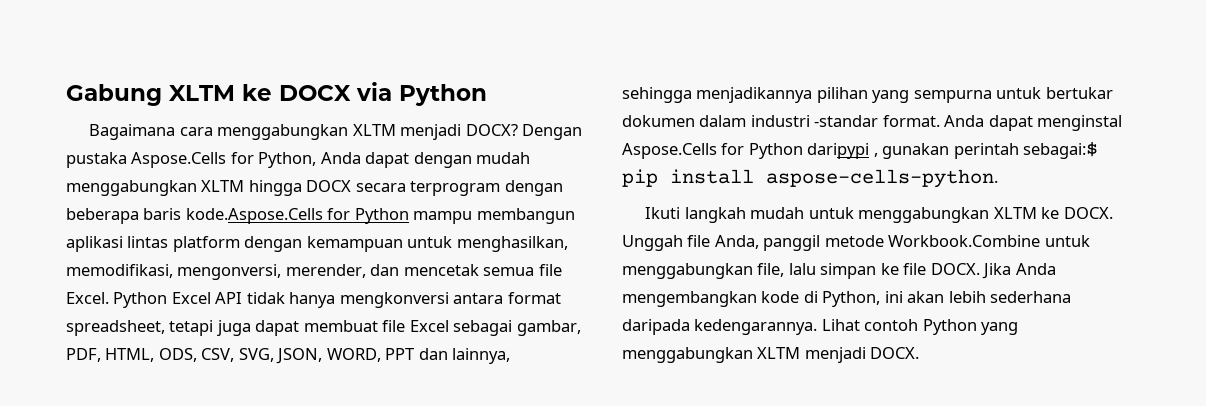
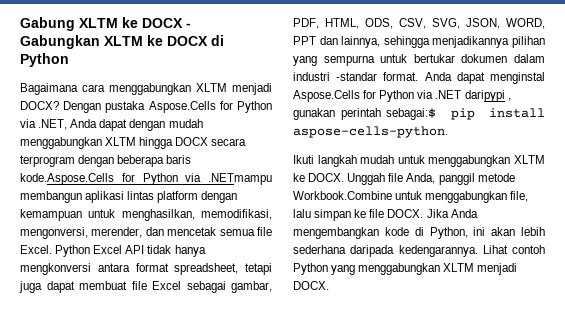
[356,82,392,101] via -> [186,23,191,28] [20,35,224,49] - Gabungkan XLTM ke DOCX di
[258,152,317,168] Python, -> [236,101,272,113] [20,119,68,130] Python via .NET,
[413,211,473,224] mampu -> [185,173,272,185] via .NETmampu
(803, 151) none -> [417,90,462,99] via .NET

